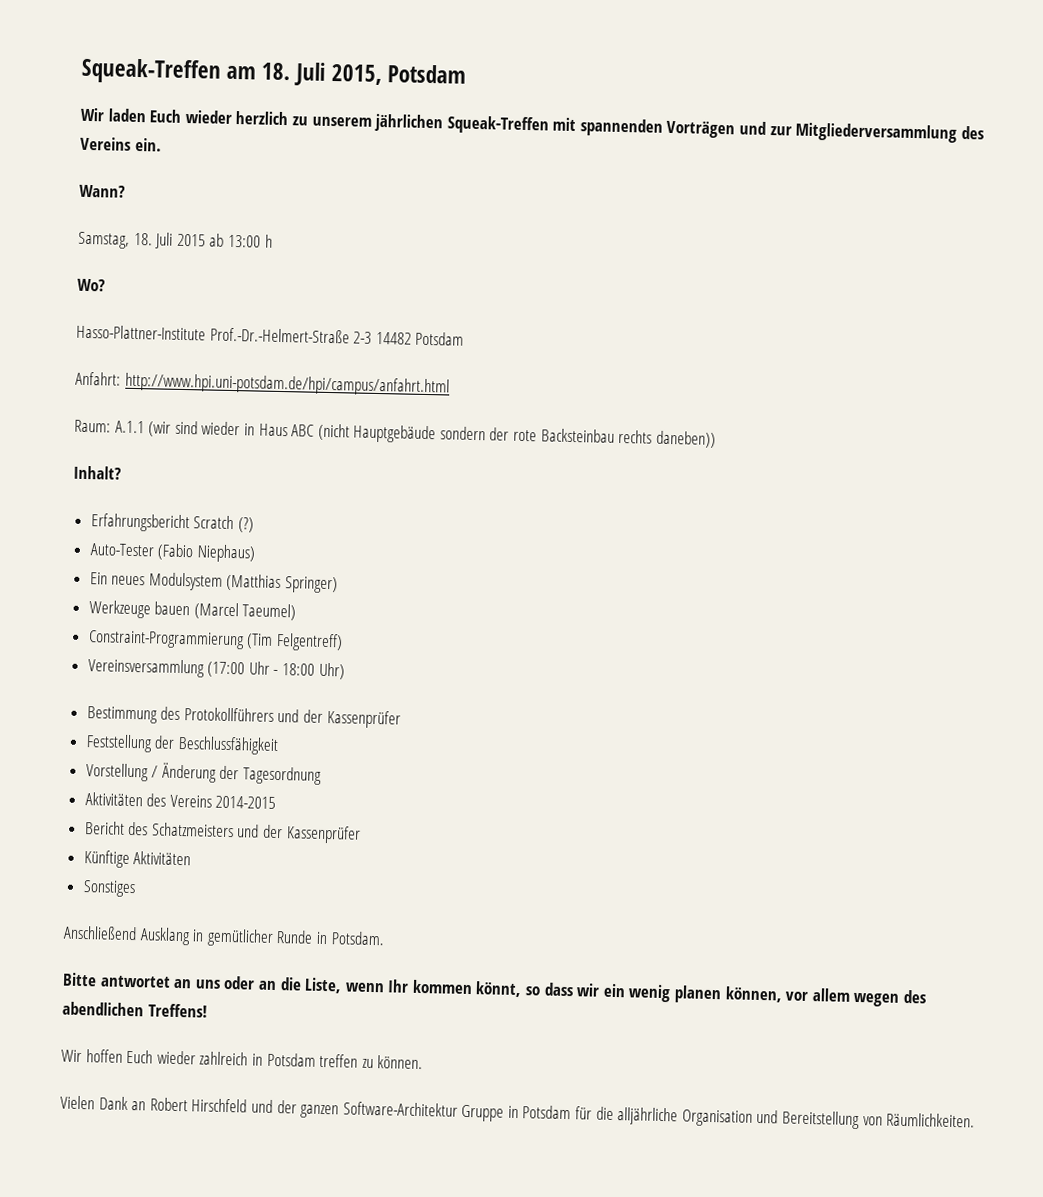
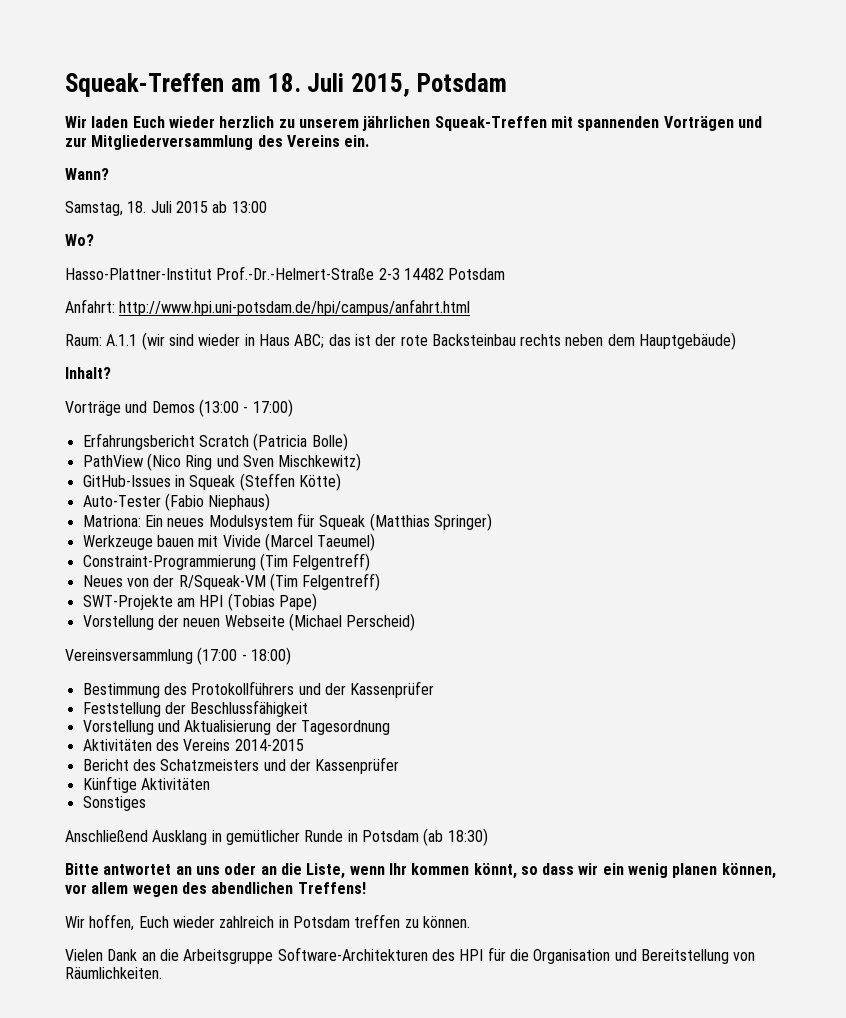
[264,234,273,248] h -> (267, 207) none
[76,324,206,341] Hasso-Plattner-Institute -> [65,268,212,280] Hasso-Plattner-Institut
[291,423,716,448] [73,465,122,480] [90,513,254,533] ABC (nicht Hauptgebäude sondern der rote Backsteinbau rechts daneben)) // Inhalt? // Erfahrungsbericht Scratch (?) -> [294,332,737,350] [65,367,111,379] [65,399,293,417] [82,433,348,451] [82,453,362,471] [82,473,341,491] ABC; das ist der rote Backsteinbau rechts neben dem Hauptgebäude) // Inhalt? // Vorträge und Demos (13:00 - 17:00) // Erfahrungsbericht Scratch (Patricia Bolle) // PathView (Nico Ring und Sven Mischkewitz) // GitHub-Issues in Squeak (Steffen Kötte)
(256, 553) none -> [82,515,141,527] Matriona:
(223, 581) none -> [296,513,366,530] für Squeak
(191, 608) none -> [198,535,261,547] mit Vivide
[87,658,345,680] Vereinsversammlung (17:00 Uhr - 18:00 Uhr) -> [82,573,381,591] [82,593,317,611] [82,613,416,631] [65,647,291,665] Neues von der R/Squeak-VM (Tim Felgentreff) // SWT-Projekte am HPI (Tobias Pape) // Vorstellung der neuen Webseite (Michael Perscheid) // Vereinsversammlung (17:00 - 18:00)
[151,762,217,783] / Änderung -> [157,720,272,735] und Aktualisierung
[330,931,385,946] Potsdam. -> [361,828,488,846] Potsdam (ab 18:30)
[85,1049,123,1063] hoffen -> [89,914,135,931] hoffen,
[149,1097,572,1122] Robert Hirschfeld und der ganzen Software-Architektur Gruppe in Potsdam -> [159,947,484,964] die Arbeitsgruppe Software-Architekturen des HPI
[617,1107,679,1126] alljährliche -> (529, 955) none

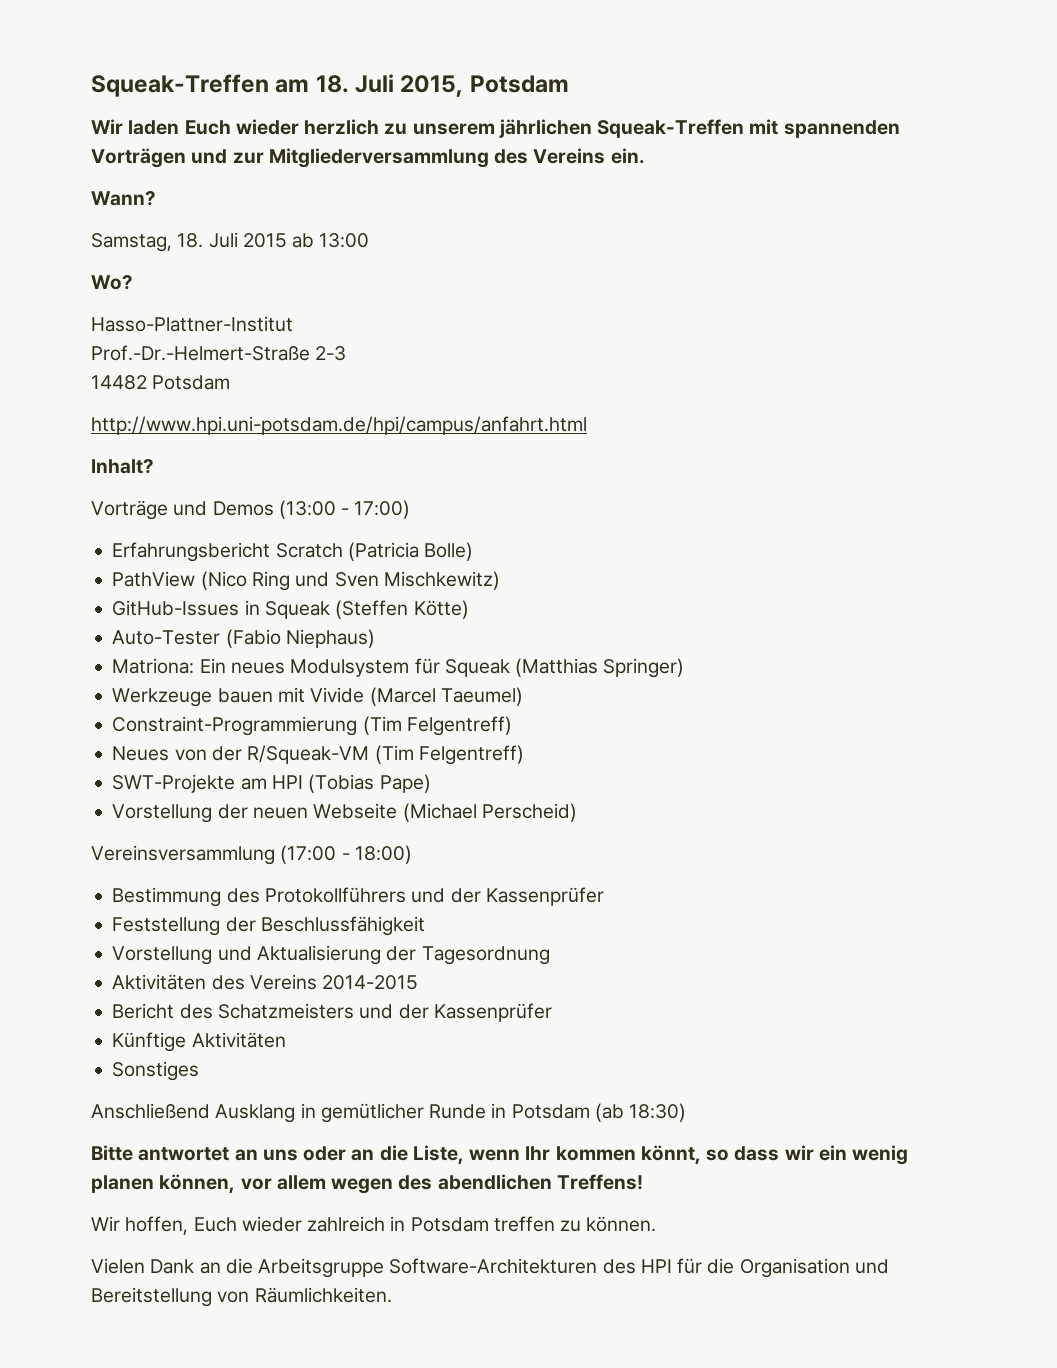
(212, 274) none -> (293, 324) //
(400, 274) none -> (347, 353) //
[65,299,115,313] Anfahrt: -> (231, 382) none
[65,332,737,350] // Raum: A.1.1 (wir sind wieder in Haus ABC; das ist der rote Backsteinbau rechts neben dem Hauptgebäude) -> (587, 425) none

